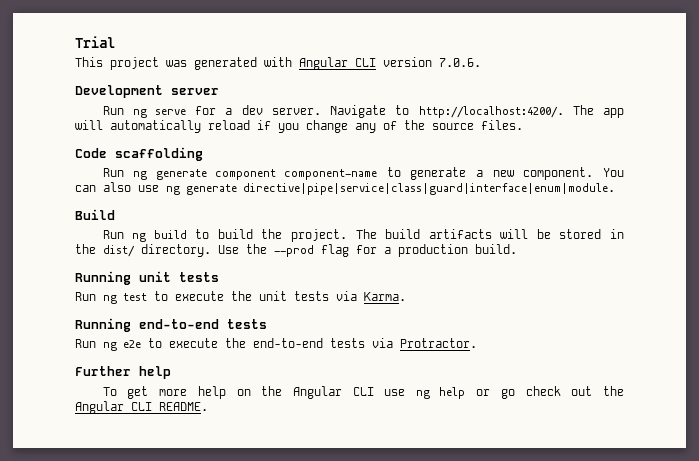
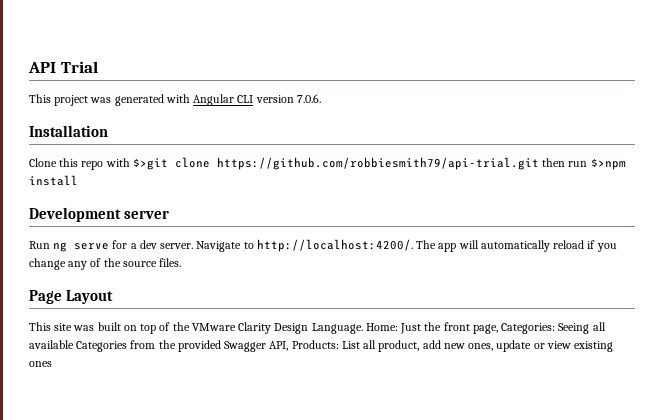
(75, 42) none -> [28,62,56,73] API
(481, 62) none -> [29,125,108,137] [29,157,626,170] [29,175,78,186] // Installation // Clone this repo with $>git clone https://github.com/robbiesmith79/api-trial.git then run $>npm install
[75,147,203,161] [102,167,624,180] [75,182,615,195] [75,209,115,220] [102,229,624,242] [75,244,517,257] [75,271,219,285] [75,291,406,304] [75,318,267,332] [75,338,477,351] [75,366,171,379] [102,386,624,399] [75,401,208,414] Code scaffolding // Run ng generate component component-name to generate a new component. You can also use ng generate directive|pipe|service|class|guard|interface|enum|module. // Build // Run ng build to build the project. The build artifacts will be stored in the dist/ directory. Use the --prod flag for a production build. // Running unit tests // Run ng test to execute the unit tests via Karma. // Running end-to-end tests // Run ng e2e to execute the end-to-end tests via Protractor. // Further help // To get more help on the Angular CLI use ng help or go check out the Angular CLI README. -> [29,290,114,304] [29,322,606,334] [29,340,614,352] [29,361,52,367] Page Layout // This site was built on top of the VMware Clarity Design Language. Home: Just the front page, Categories: Seeing all available Categories from the provided Swagger API, Products: List all product, add new ones, update or view existing ones

